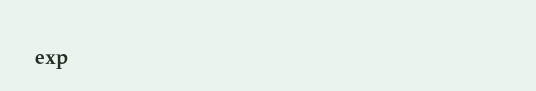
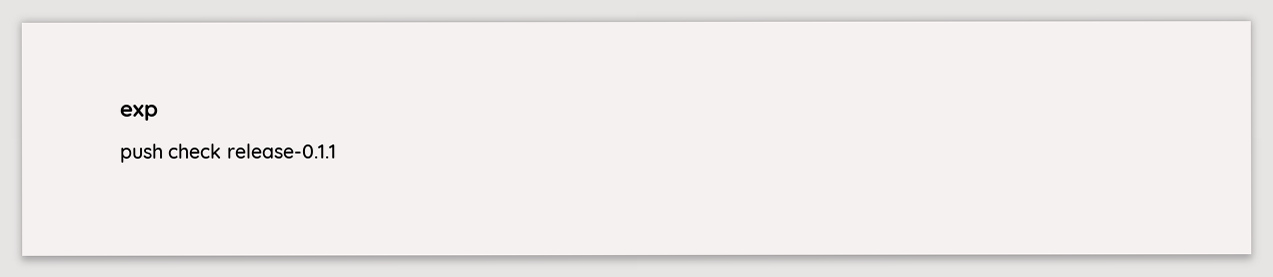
(68, 61) none -> [120,143,337,163] // push check release-0.1.1

